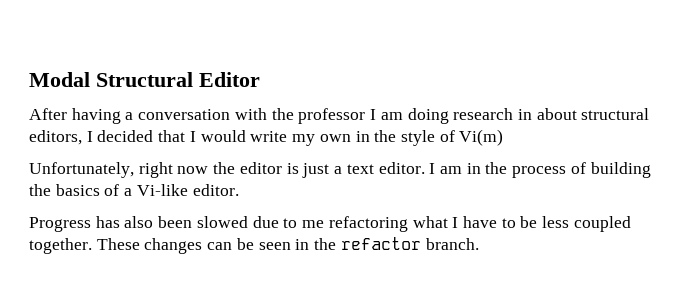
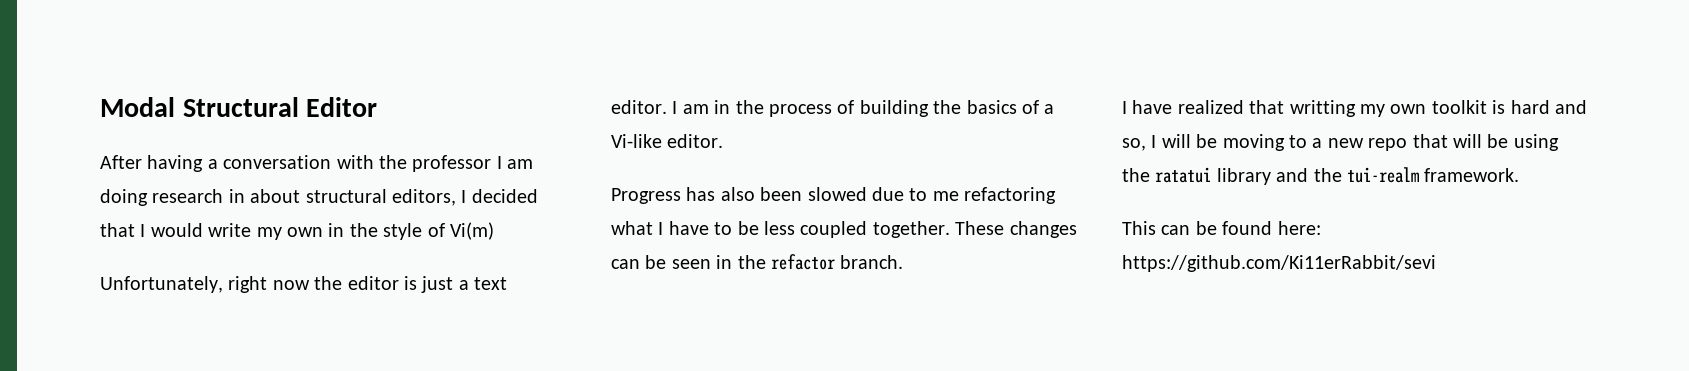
(479, 244) none -> [1122,100,1587,117] [1122,134,1559,151] [1122,167,1520,185] [1122,221,1321,235] [1122,255,1436,272] // I have realized that writting my own toolkit is hard and so, I will be moving to a new repo that will be using the ratatui library and the tui-realm framework. // This can be found here: https://github.com/Ki11erRabbit/sevi

